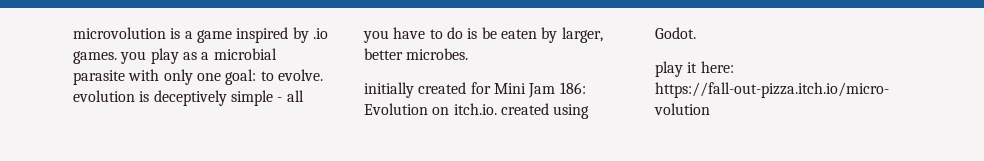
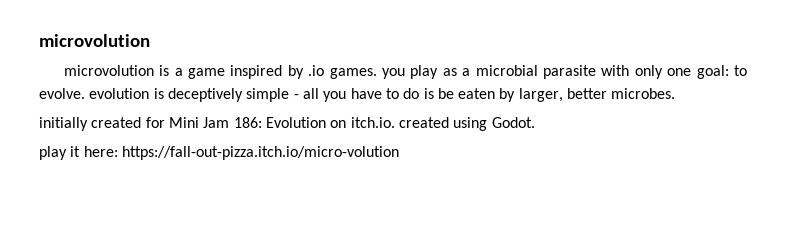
[73,27,166,39] microvolution -> [39,34,150,47] [63,65,154,76] microvolution // microvolution

